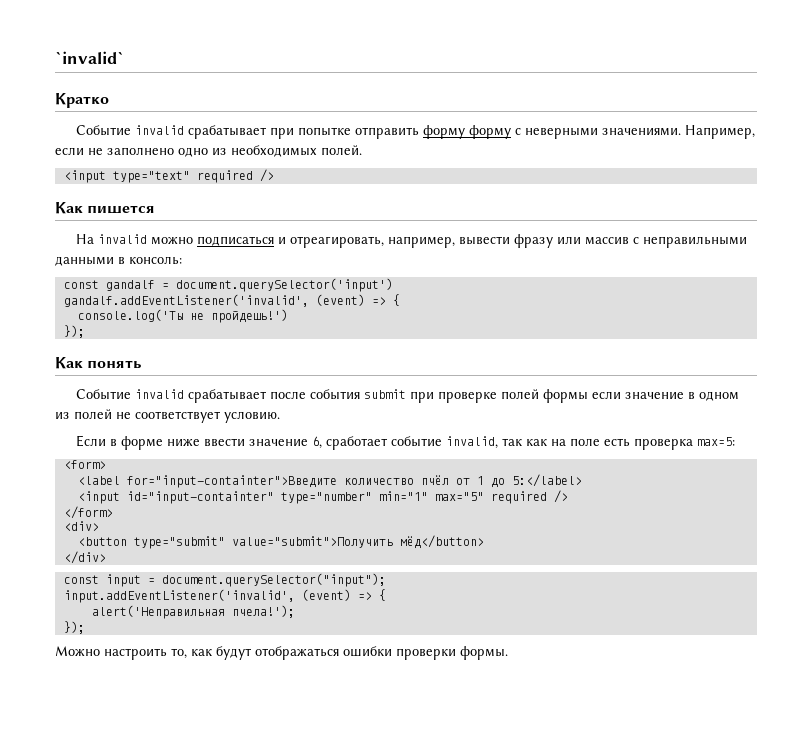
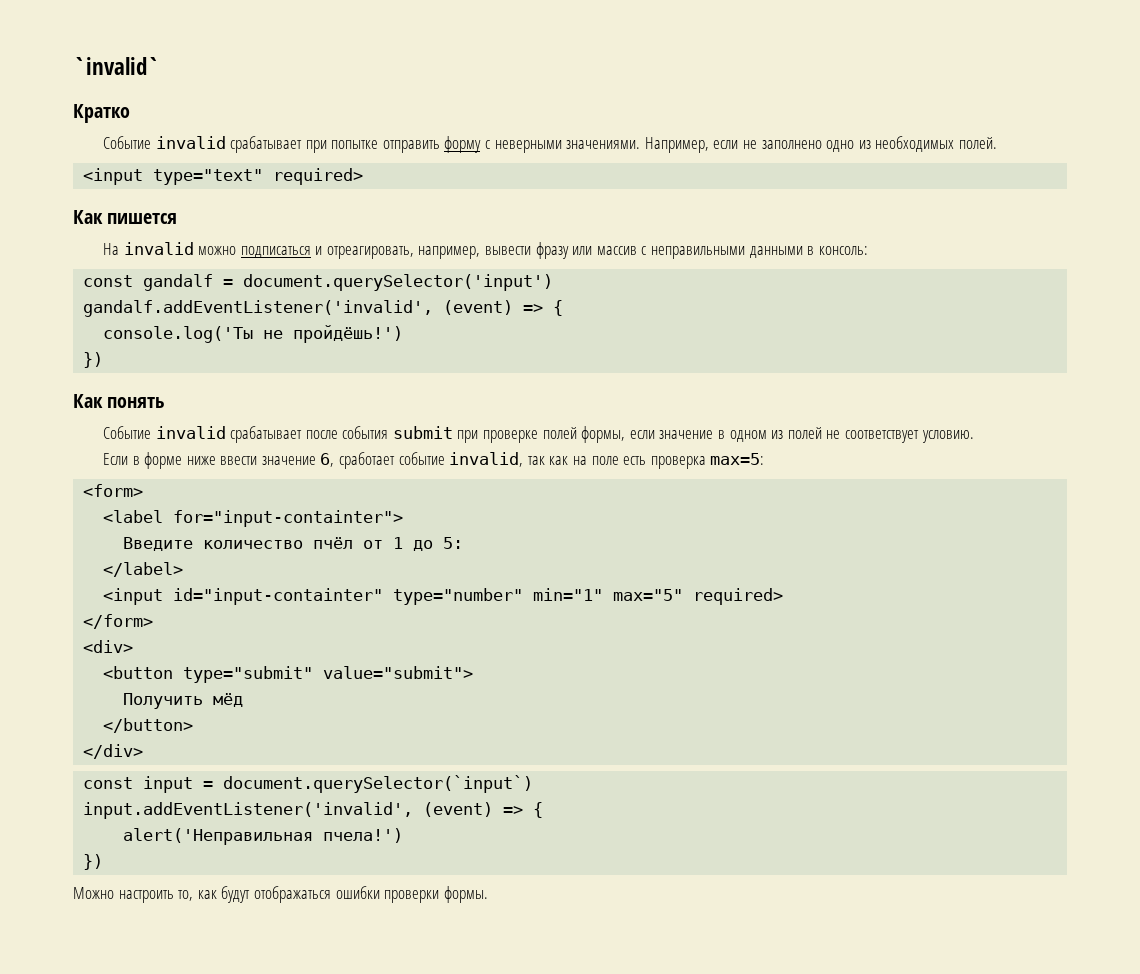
[469,125,512,139] форму -> (482, 144) none
[196,169,274,183] required /> -> [273,168,364,185] required>
[210,309,288,323] [63,325,85,338] пройдешь!') // }); -> [293,325,404,343] [83,352,104,368] пройдёшь!') // })
[543,389,589,403] формы -> [581,426,626,443] формы,
[126,475,337,488] for="input-containter">Введите -> [173,510,404,527] [123,537,194,551] for="input-containter"> // Введите
[511,474,582,487] 5:</label> -> [443,537,464,549] [103,562,184,577] 5: // </label>
[490,490,568,504] required /> -> [693,588,784,605] required>
[231,535,484,549] value="submit">Получить мёд</button> -> [323,666,474,679] [123,693,244,709] [103,718,194,733] value="submit"> // Получить мёд // </button>
[161,573,386,587] document.querySelector("input"); -> [223,775,534,793] document.querySelector(`input`)
[231,605,295,618] [63,621,85,634] пчела!'); // }); -> [323,828,404,843] [83,854,104,870] пчела!') // })

